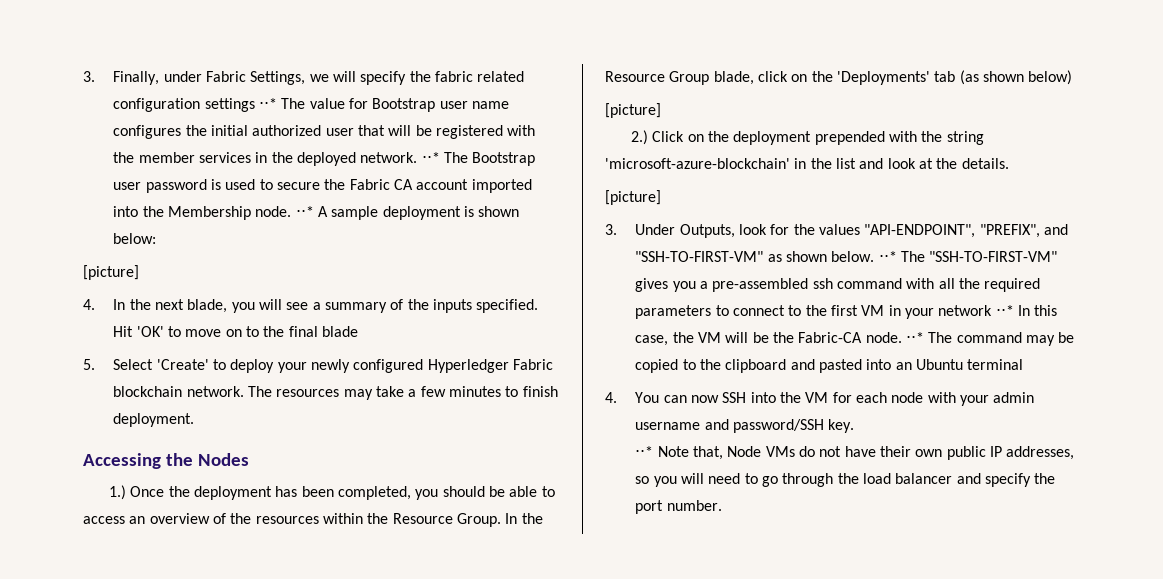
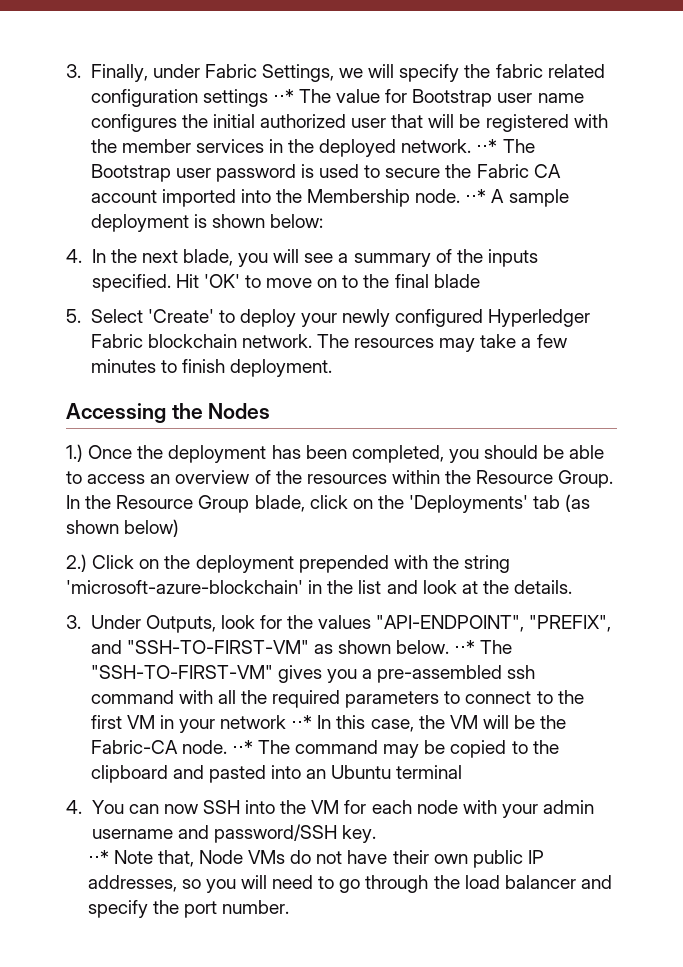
[83,265,139,280] // [picture] -> (323, 221) none
[605,103,661,118] // [picture] -> (180, 528) none
[605,190,661,205] // [picture] -> (573, 587) none

